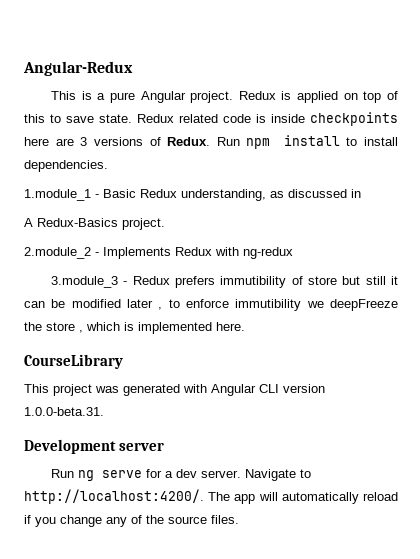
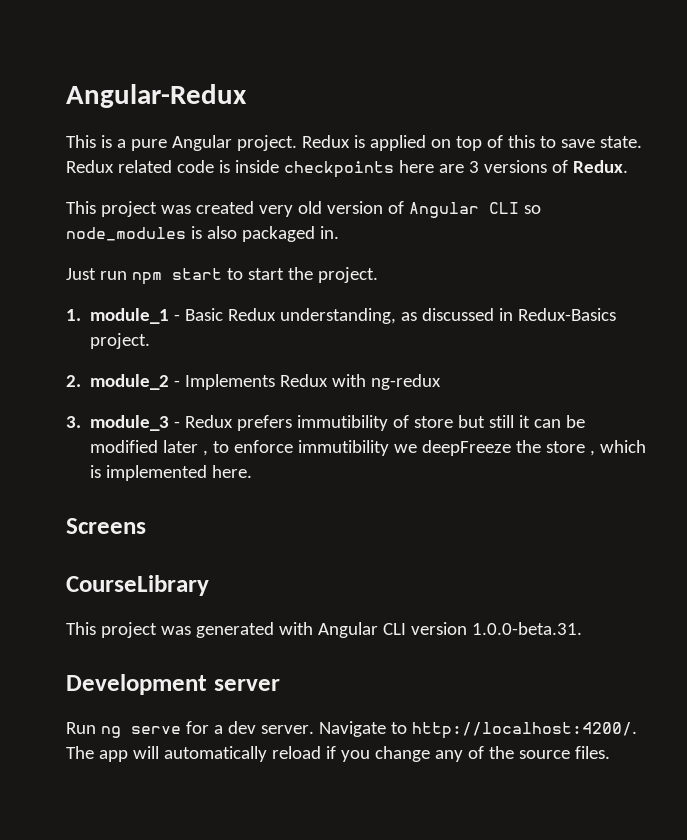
[216,135,398,149] [24,160,108,172] [24,189,91,201] Run npm install to install dependencies. // 1.module_1 -> [66,201,541,218] [66,226,339,242] [66,267,378,285] [66,308,170,324] // This project was created very old version of Angular CLI so node_modules is also packaged in. // Just run npm start to start the project. // 1. module_1
[24,218,33,227] // A -> (514, 314) none
[24,247,91,259] 2.module_2 -> [66,374,170,390] 2. module_2
[51,276,119,288] 3.module_3 -> [66,415,170,431] 3. module_3
(245, 326) none -> [66,518,146,534] // Screens

